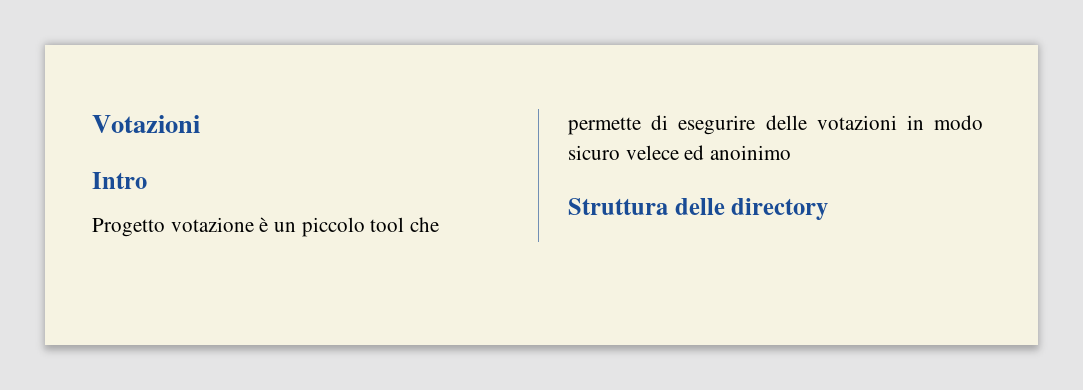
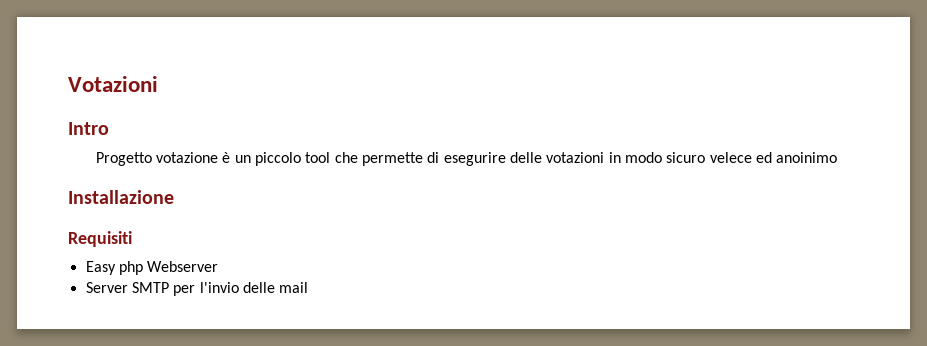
[568,198,829,220] Struttura delle directory -> [68,190,174,204] [68,231,132,247] [85,261,219,275] [85,282,309,296] Installazione // Requisiti // Easy php Webserver // Server SMTP per l'invio delle mail

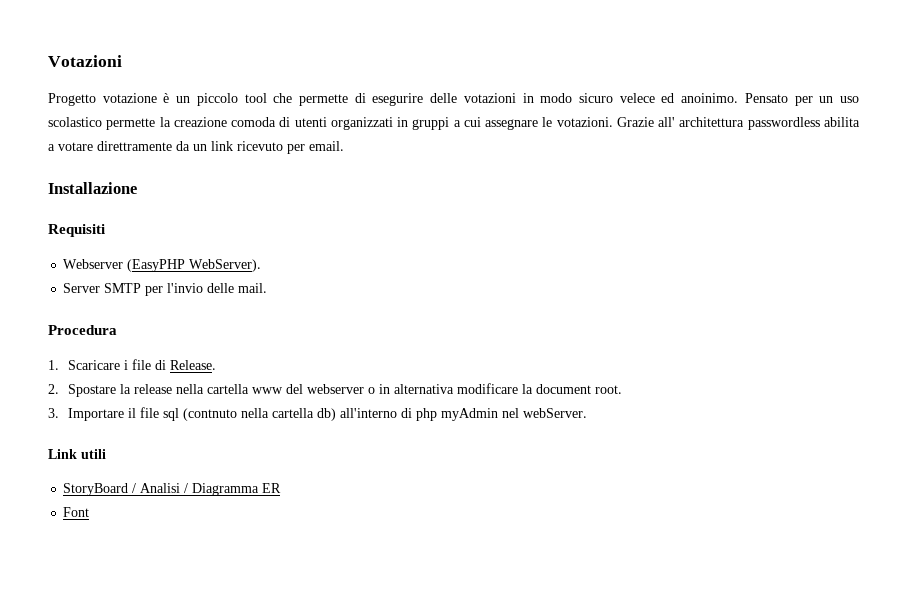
[68,122,109,135] // Intro -> (122, 61) none
[776,152,838,163] anoinimo -> [681,93,859,106] [48,117,860,130] [48,141,344,154] anoinimo. Pensato per un uso scolastico permette la creazione comoda di utenti organizzati in gruppi a cui assegnare le votazioni. Grazie all' architettura passwordless abilita a votare direttramente da un link ricevuto per email.
[85,261,143,275] Easy php -> (105, 230) none
(219, 266) none -> [127,259,262,272] (EasyPHP WebServer).
[279,282,309,293] mail -> [238,283,268,293] [48,325,117,335] [48,359,216,370] [48,383,622,397] [48,407,587,421] [48,449,106,459] [63,483,282,496] [63,507,90,517] mail. // Procedura // 1. Scaricare i file di Release. // 2. Spostare la release nella cartella www del webserver o in alternativa modificare la document root. // 3. Importare il file sql (contnuto nella cartella db) all'interno di php myAdmin nel webServer. // Link utili // StoryBoard / Analisi / Diagramma ER // Font

